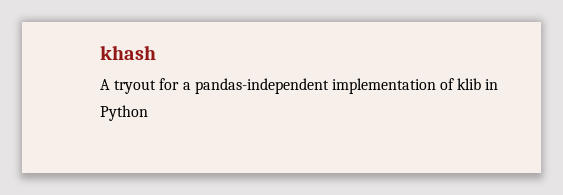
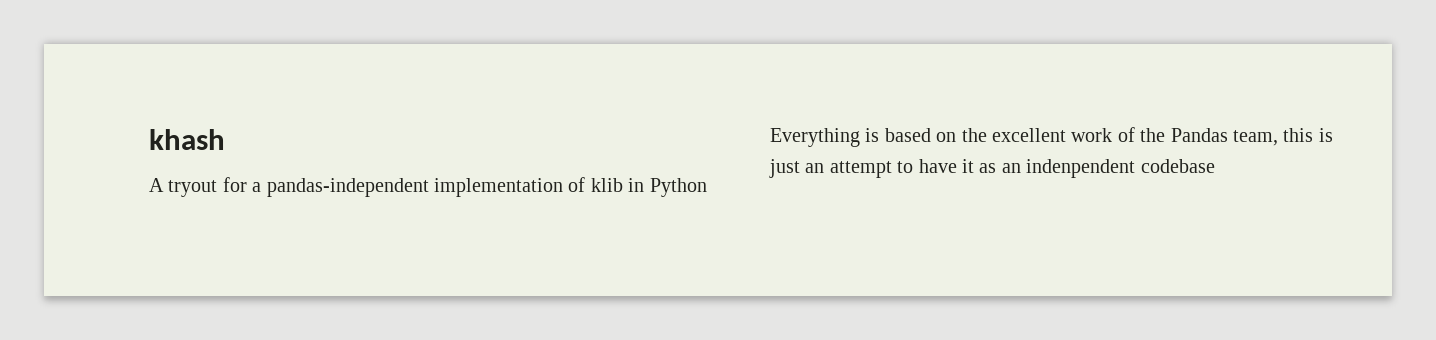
(148, 113) none -> [770,127,1333,147] [769,159,1215,178] Everything is based on the excellent work of the Pandas team, this is just an attempt to have it as an indenpendent codebase

